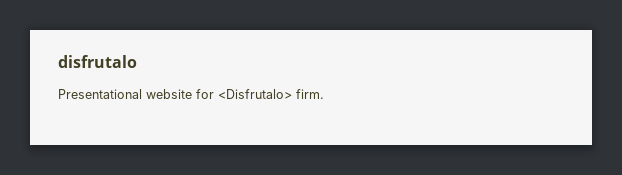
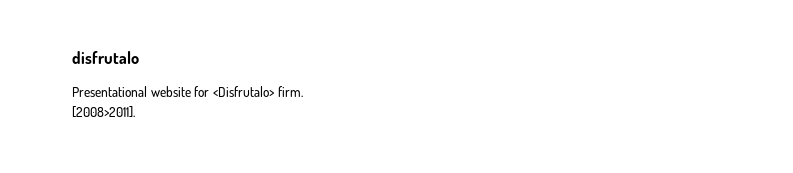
(324, 94) none -> [72,106,135,118] // [2008>2011].

